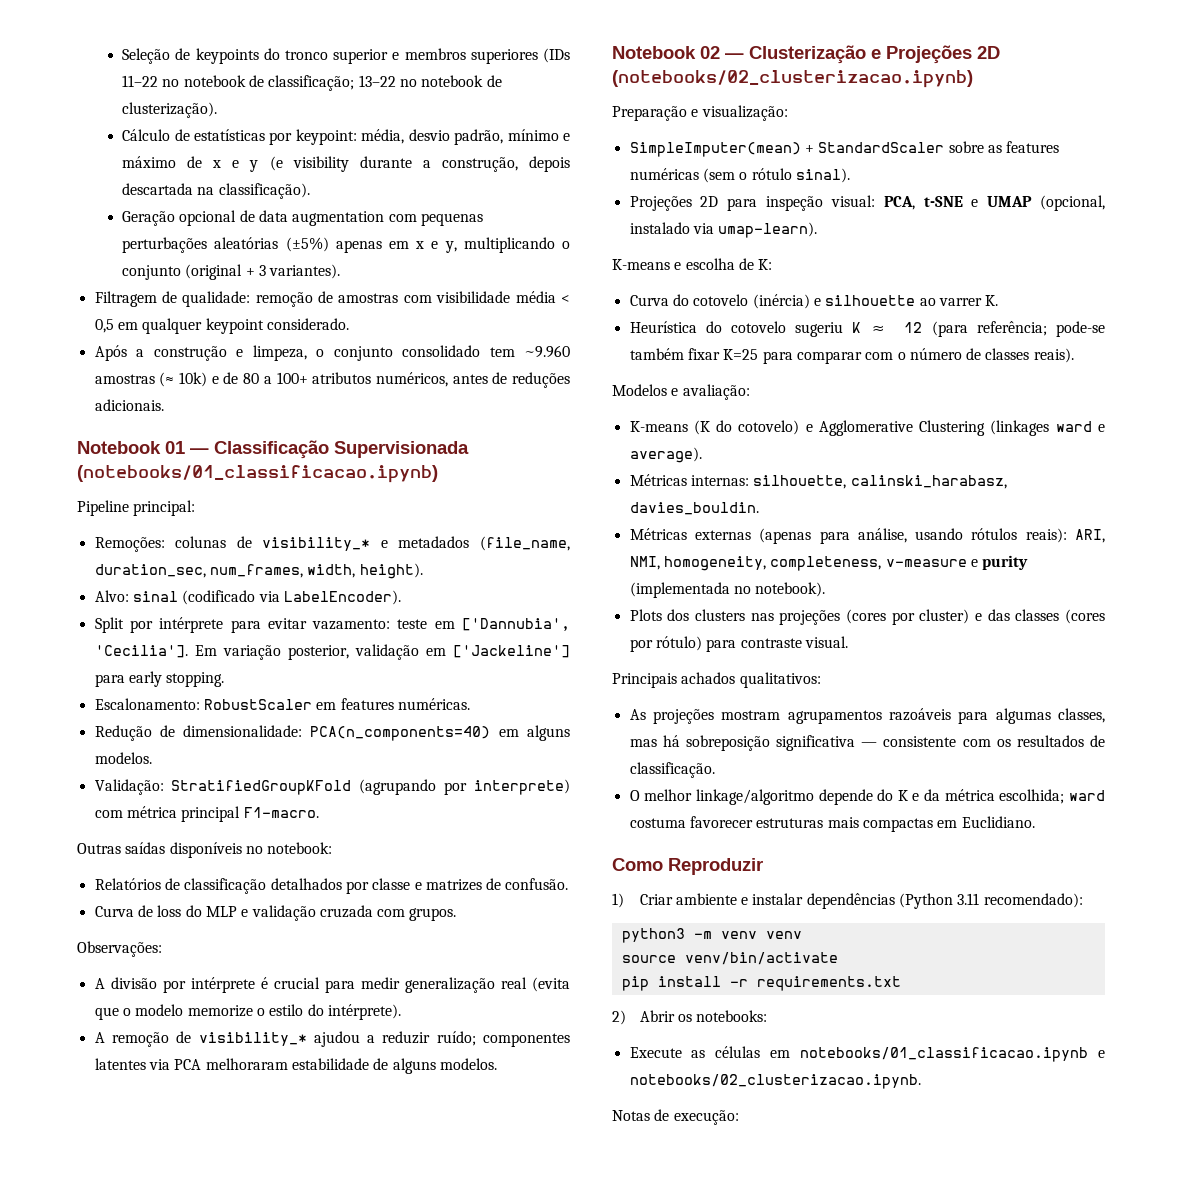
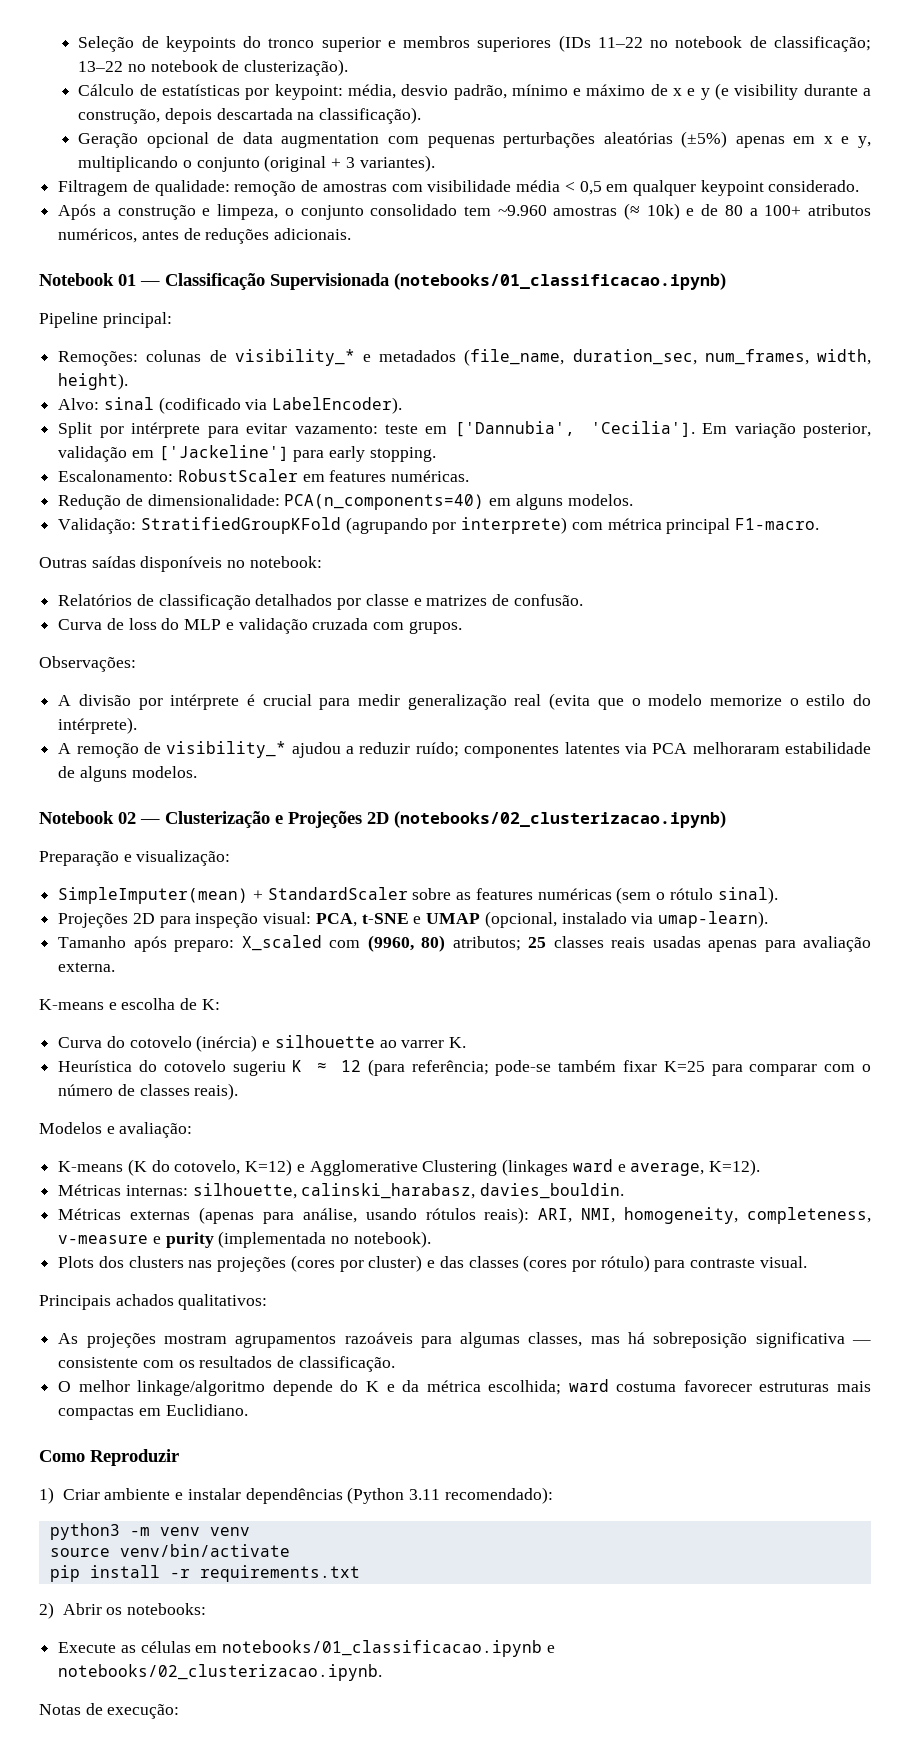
(818, 230) none -> [58,935,871,952] [58,962,116,972] // Tamanho após preparo: X_scaled com (9960, 80) atributos; 25 classes reais usadas apenas para avaliação externa.
[738,420,800,435] cotovelo) -> [174,1159,293,1176] cotovelo, K=12)
[629,447,702,463] average). -> [630,1159,760,1176] average, K=12).

